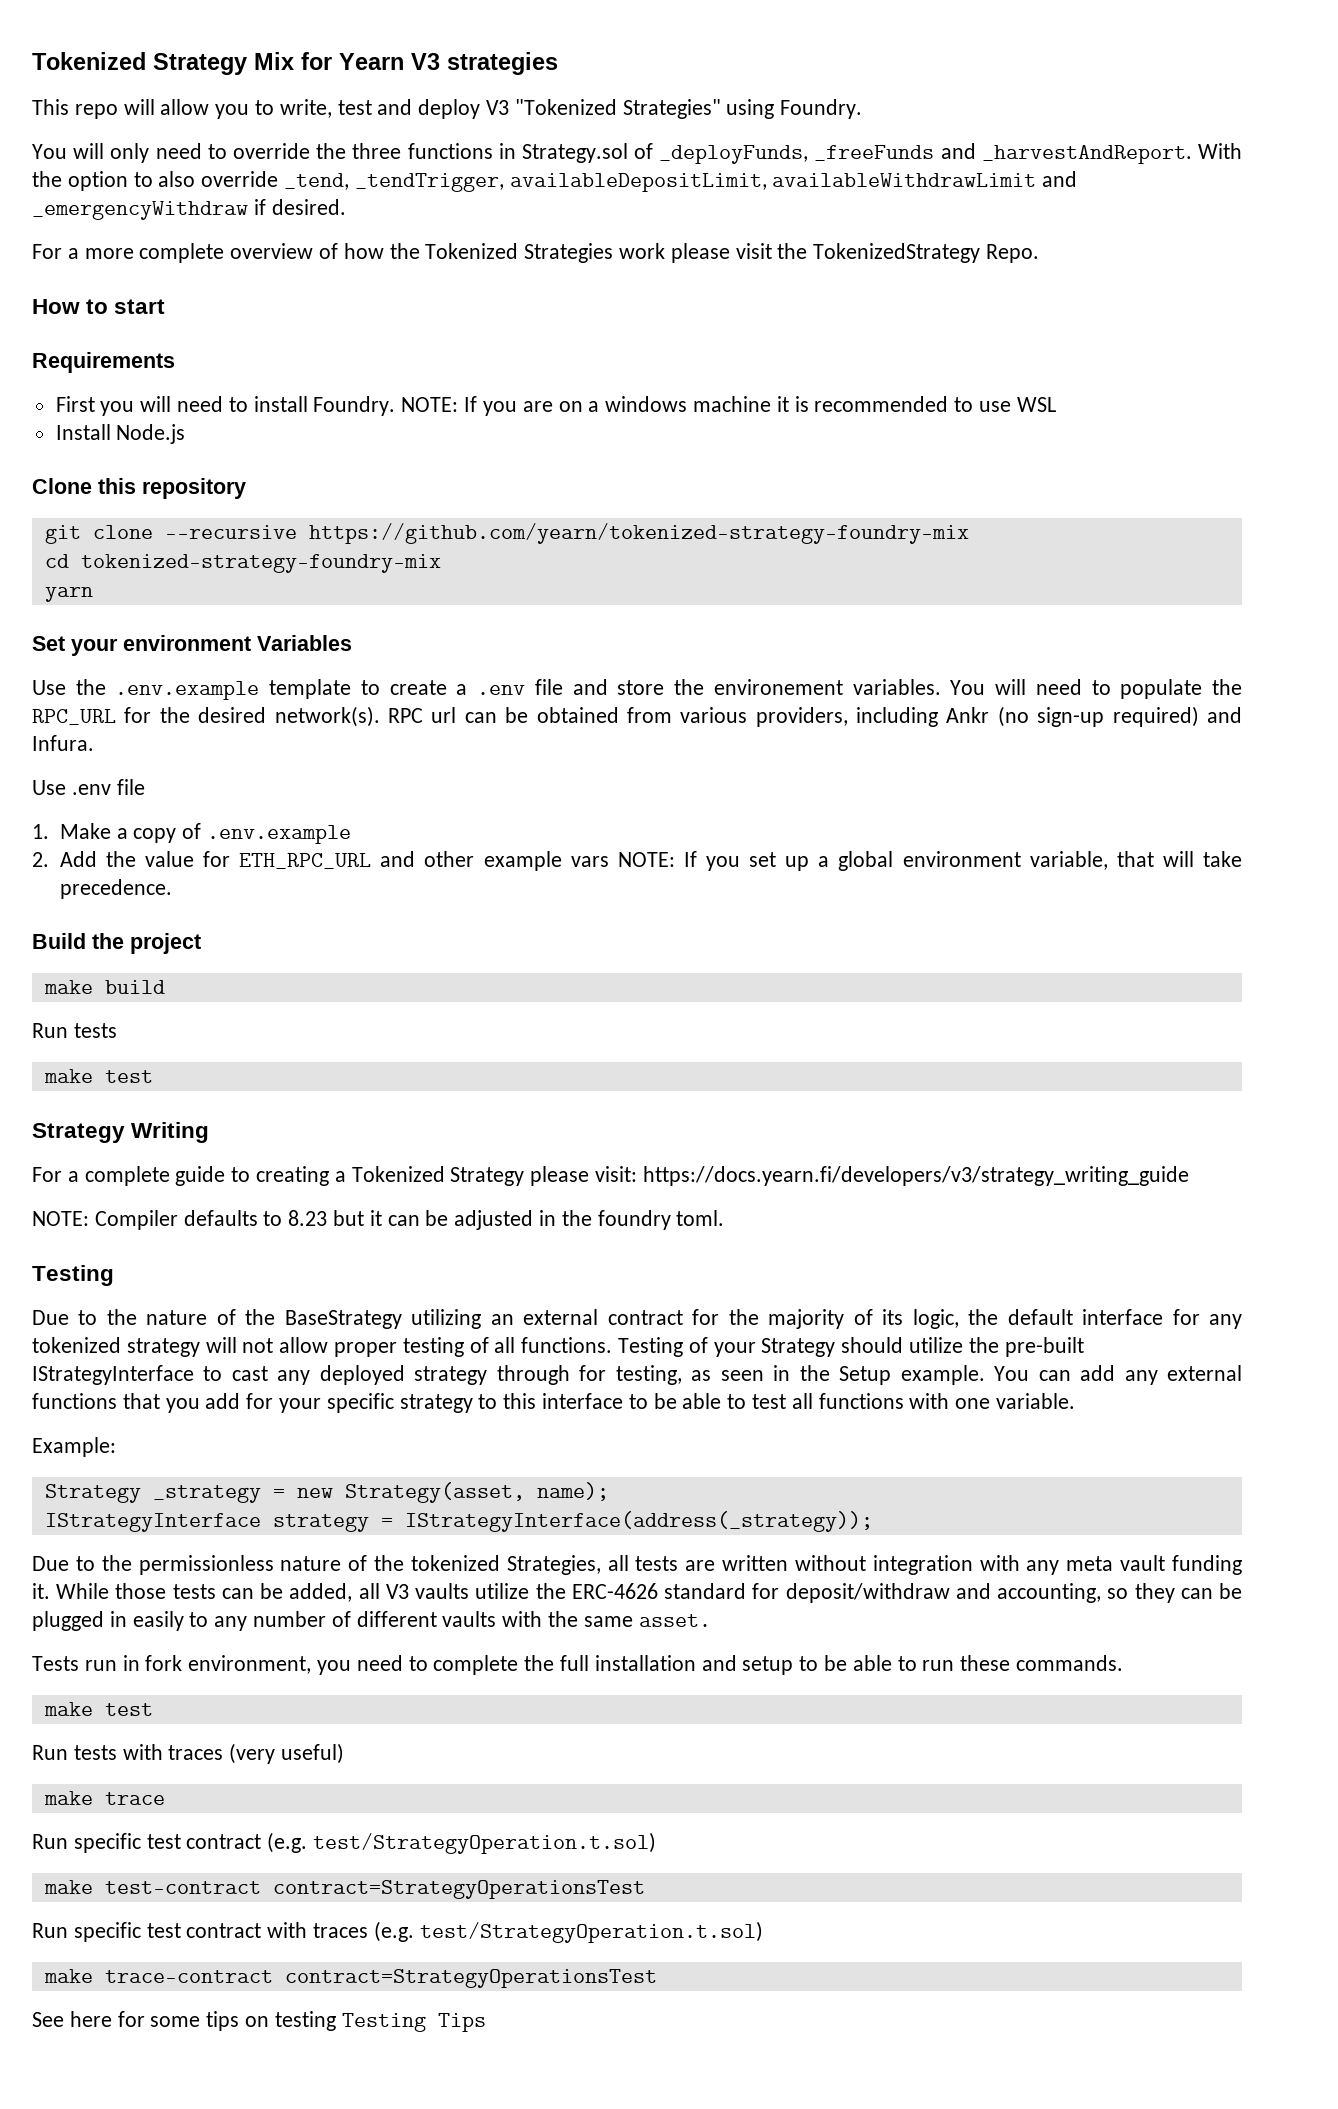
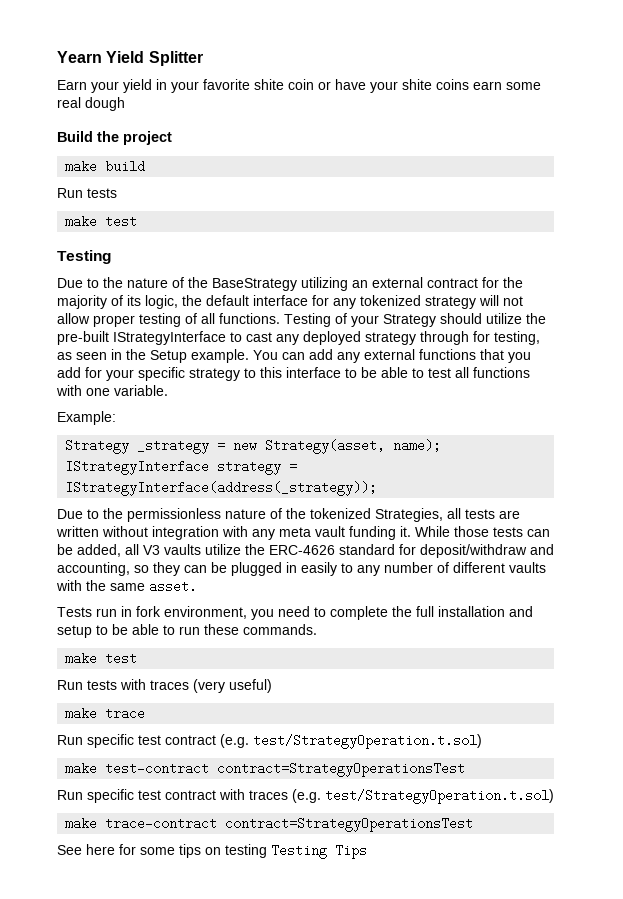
[32,52,558,75] [32,99,863,119] [32,143,1242,164] [32,171,1078,192] [32,199,346,220] [32,243,1040,263] [32,299,166,314] [32,352,175,373] [55,396,1056,416] [55,424,186,444] [32,478,246,499] [44,523,969,544] [44,554,441,573] [44,587,93,602] [32,635,352,656] [32,679,1242,700] [32,706,1243,727] [32,735,94,751] [32,779,145,795] [32,823,351,844] [32,851,1242,871] [59,879,172,899] Tokenized Strategy Mix for Yearn V3 strategies // This repo will allow you to write, test and deploy V3 "Tokenized Strategies" using Foundry. // You will only need to override the three functions in Strategy.sol of _deployFunds, _freeFunds and _harvestAndReport. With the option to also override _tend, _tendTrigger, availableDepositLimit, availableWithdrawLimit and _emergencyWithdraw if desired. // For a more complete overview of how the Tokenized Strategies work please visit the TokenizedStrategy Repo. // How to start // Requirements // First you will need to install Foundry. NOTE: If you are on a windows machine it is recommended to use WSL // Install Node.js // Clone this repository // git clone --recursive https://github.com/yearn/tokenized-strategy-foundry-mix // cd tokenized-strategy-foundry-mix // yarn // Set your environment Variables // Use the .env.example template to create a .env file and store the environement variables. You will need to populate the RPC_URL for the desired network(s). RPC url can be obtained from various providers, including Ankr (no sign-up required) and Infura. // Use .env file // 1. Make a copy of .env.example // 2. Add the value for ETH_RPC_URL and other example vars NOTE: If you set up a global environment variable, that will take precedence. -> [57,51,203,66] [57,79,541,93] [57,97,125,111] Yearn Yield Splitter // Earn your yield in your favorite shite coin or have your shite coins earn some real dough
[32,1122,210,1143] [32,1166,1189,1186] [32,1210,725,1230] // Strategy Writing // For a complete guide to creating a Tokenized Strategy please visit: https://docs.yearn.fi/developers/v3/strategy_writing_guide // NOTE: Compiler defaults to 8.23 but it can be adjusted in the foundry toml. -> (138, 221) none

